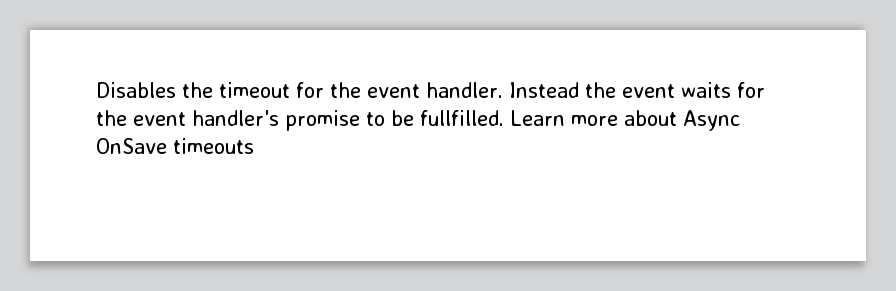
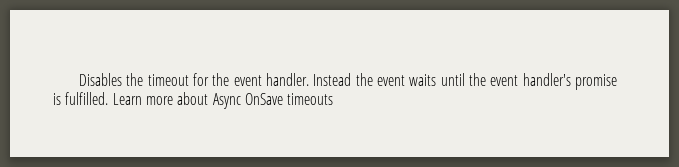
[736,82,765,98] for -> [440,73,465,86] until
[366,110,504,126] to be fullfilled. -> [53,92,109,105] is fulfilled.

